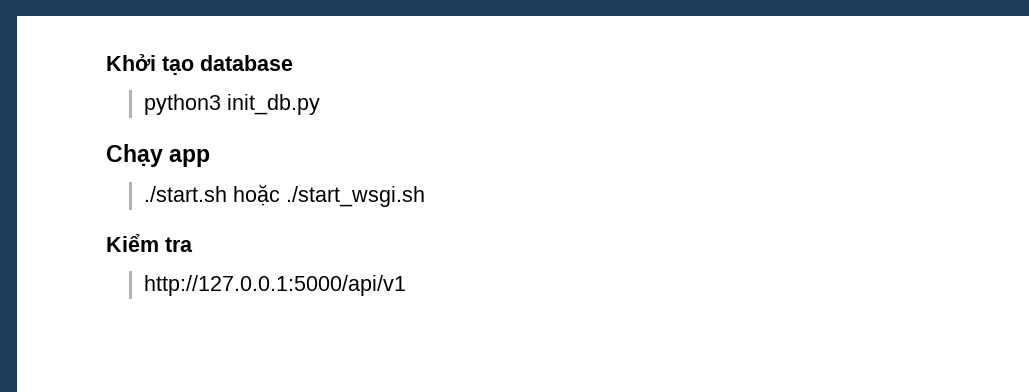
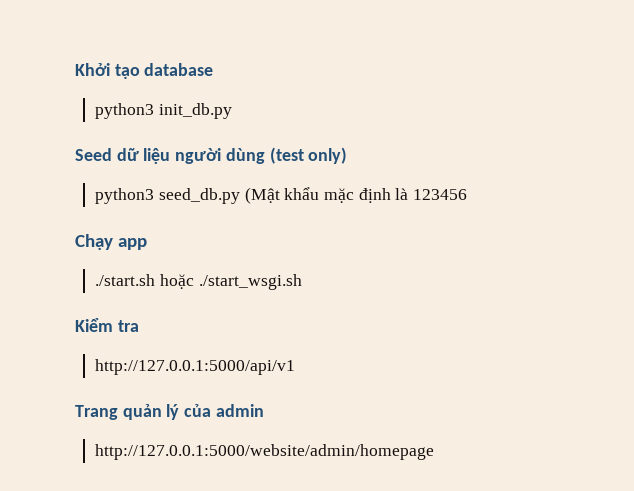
(320, 104) none -> [75,147,348,164] [95,187,468,204] // Seed dữ liệu người dùng (test only) // python3 seed_db.py (Mật khẩu mặc định là 123456
(406, 285) none -> [75,404,264,420] [95,444,435,460] // Trang quản lý của admin // http://127.0.0.1:5000/website/admin/homepage

